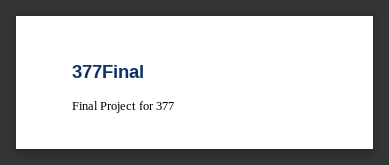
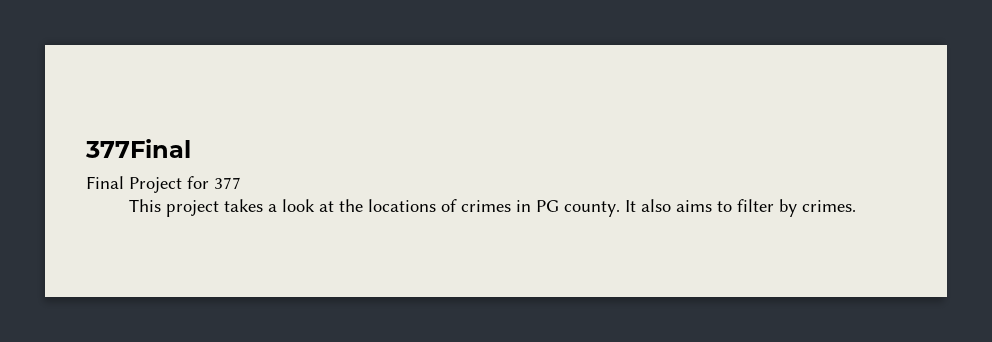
(175, 106) none -> [129,199,857,217] // This project takes a look at the locations of crimes in PG county. It also aims to filter by crimes.

